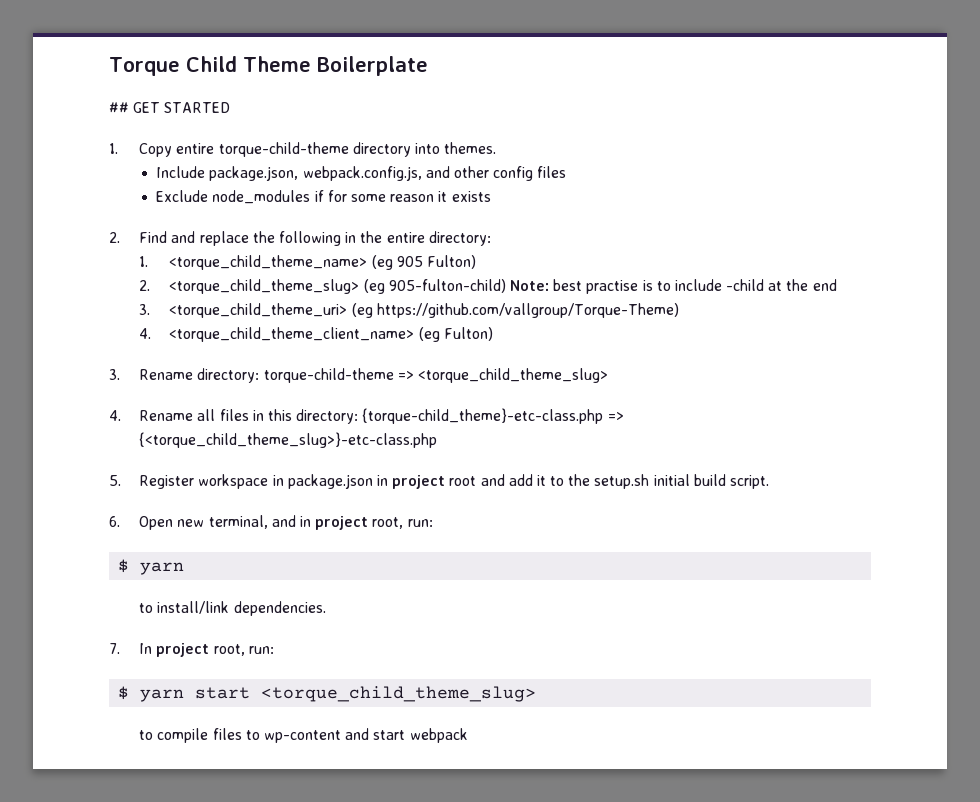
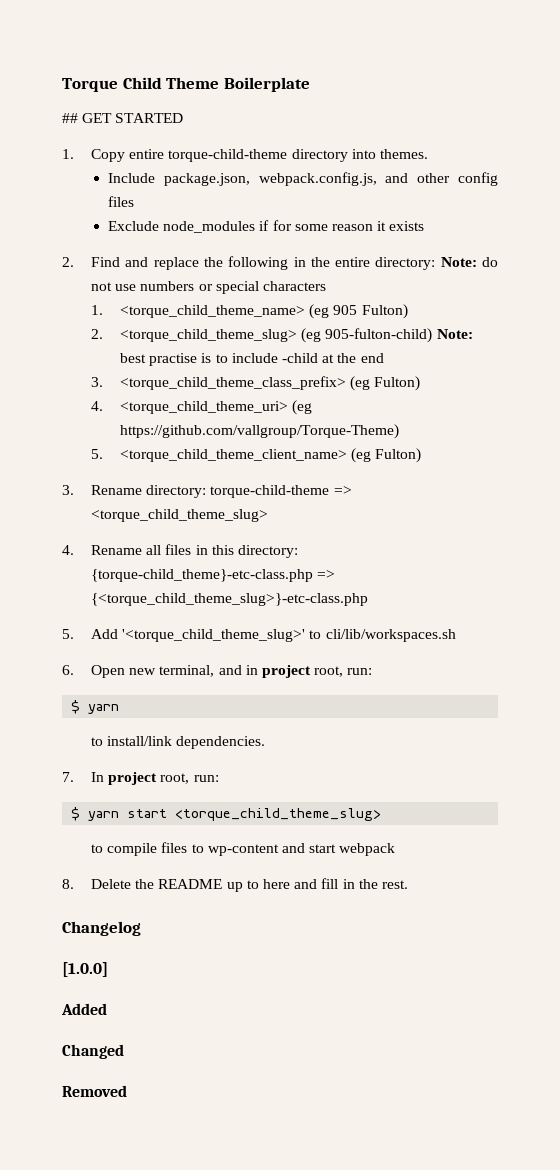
(491, 238) none -> [440,257,498,267] [91,281,326,294] Note: do not use numbers or special characters
(151, 309) none -> [120,376,421,391] [91,401,104,411] <torque_child_theme_class_prefix> (eg Fulton) // 4.
[139,328,152,339] 4. -> [91,449,104,459] 5.
[139,474,769,489] Register workspace in package.json in project root and add it to the setup.sh initial build script. -> [91,629,456,642] Add '<torque_child_theme_slug>' to cli/lib/workspaces.sh
(468, 735) none -> [62,878,408,892] [62,921,141,936] [62,962,108,977] [61,1003,107,1015] [62,1044,124,1059] [62,1085,127,1097] // 8. Delete the README up to here and fill in the rest. // Changelog // [1.0.0] // Added // Changed // Removed

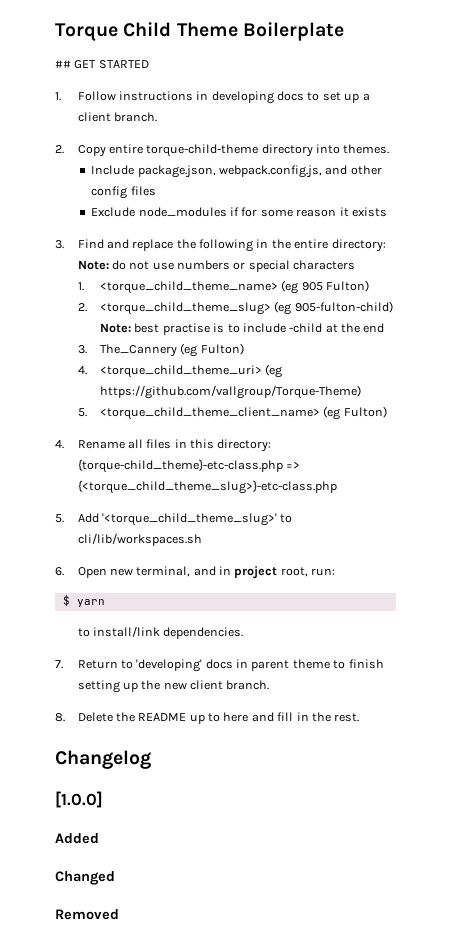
(74, 154) none -> [77,91,370,104] [77,112,157,122] [55,145,64,154] Follow instructions in developing docs to set up a client branch. // 2.
[62,257,74,267] 2. -> [55,240,64,249] 3.
[120,376,347,390] <torque_child_theme_class_prefix> -> [100,344,178,357] The_Cannery
[62,485,352,498] [91,509,269,522] // 3. Rename directory: torque-child-theme => <torque_child_theme_slug> -> (387, 412) none
[91,772,219,785] [71,807,382,821] [91,842,396,856] In project root, run: // $ yarn start <torque_child_theme_slug> // to compile files to wp-content and start webpack -> [77,659,384,672] [77,680,270,693] Return to 'developing' docs in parent theme to finish setting up the new client branch.

